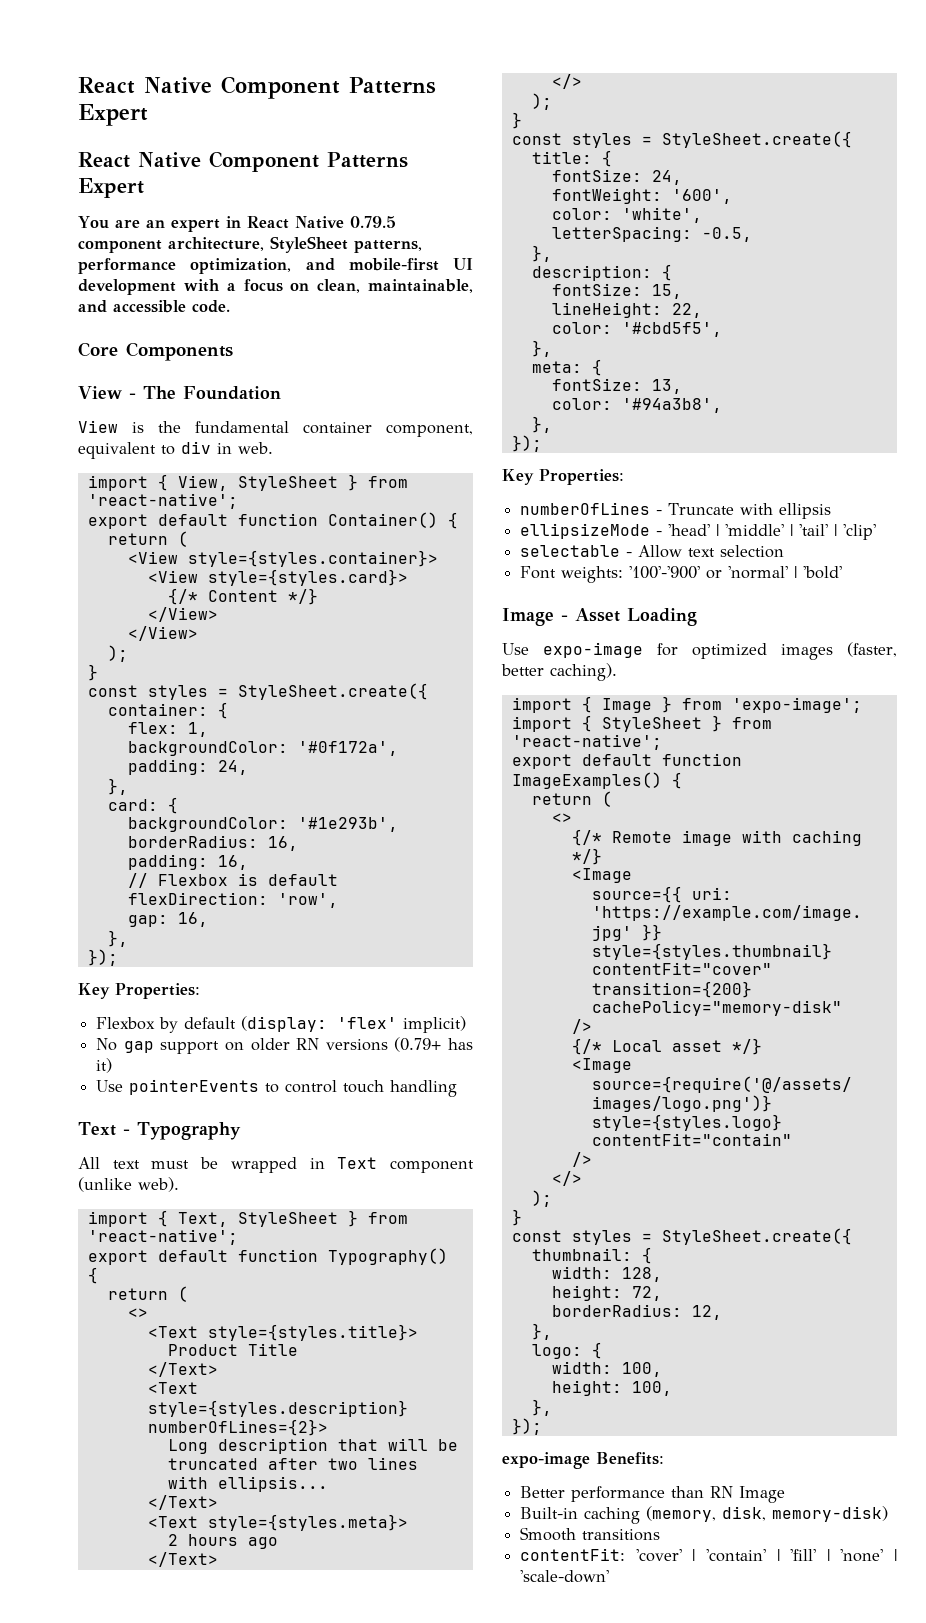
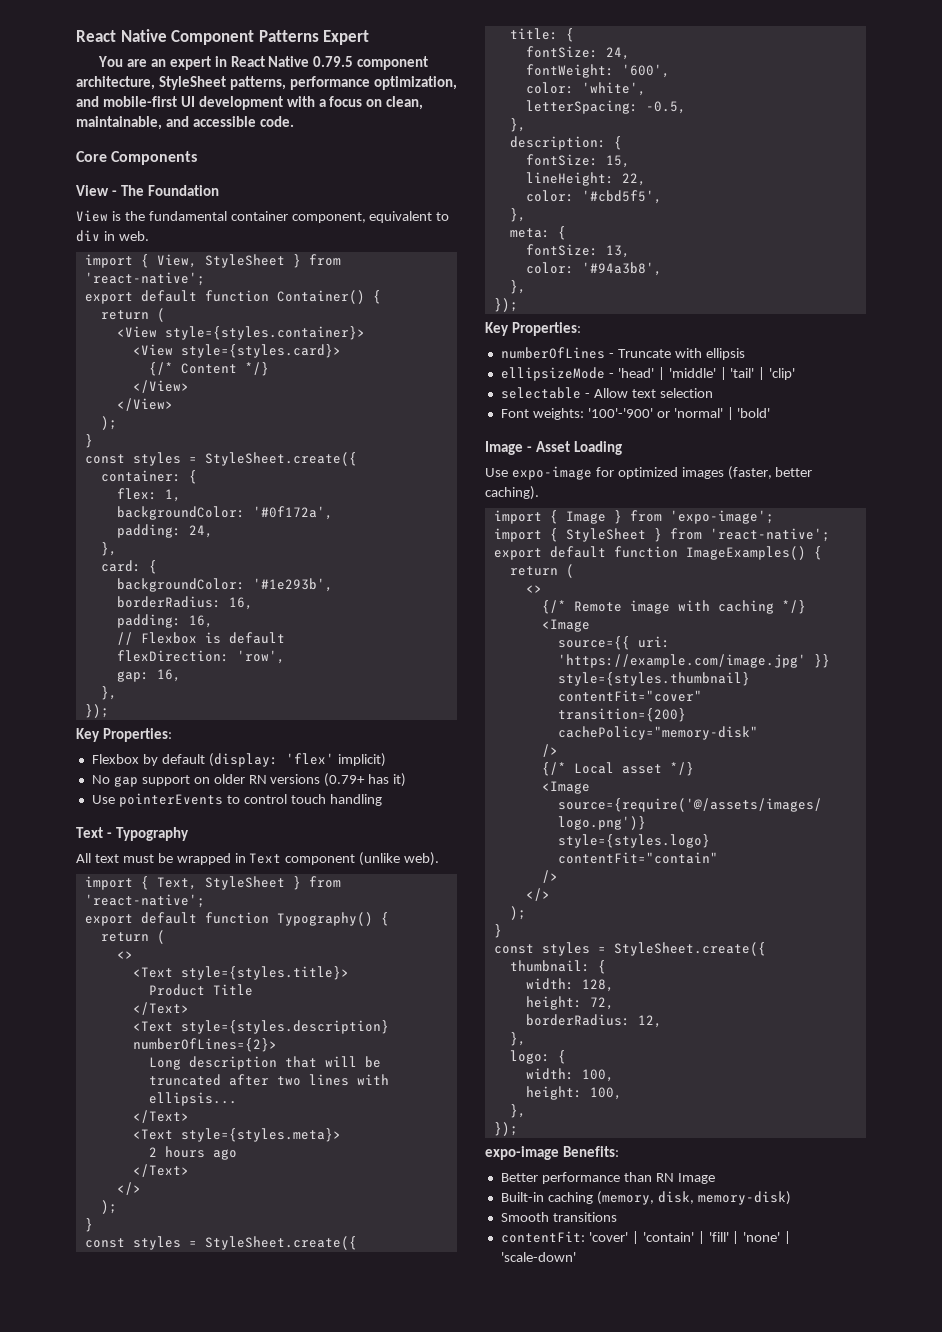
[78,76,436,99] [78,104,148,126] [78,151,408,172] [78,178,144,198] React Native Component Patterns Expert // React Native Component Patterns Expert -> [76,29,370,45] React Native Component Patterns Expert

